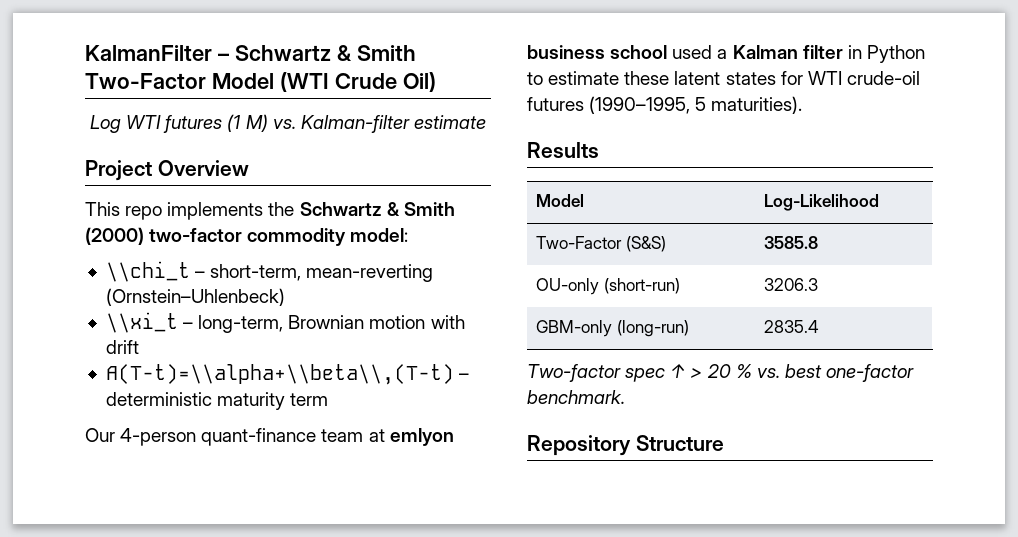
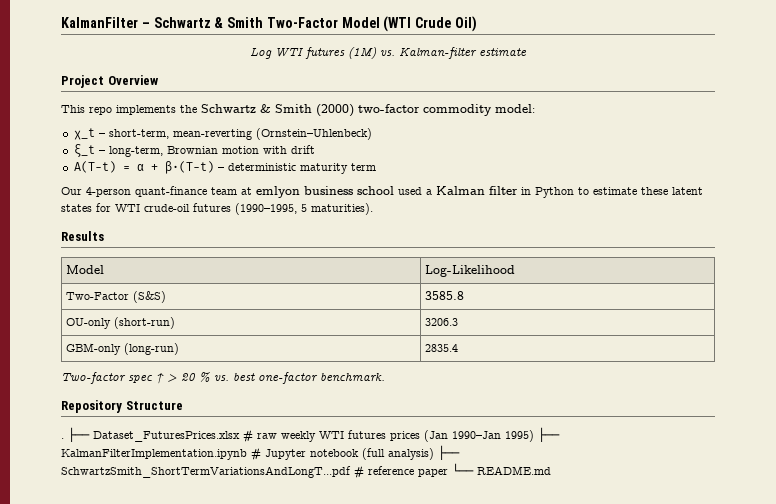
[227,114,268,132] (1 M) -> [348,47,377,59] (1M)
[105,261,190,282] \\chi_t -> [73,128,95,140] χ_t
[105,312,178,333] \\xi_t -> [73,144,95,158] ξ_t
[105,364,454,385] A(T-t)=\\alpha+\\beta\\,(T-t) -> [73,161,214,174] A(T−t) = α + β·(T−t)
(724, 443) none -> [61,427,560,443] [61,445,460,461] [61,463,551,479] // . ├── Dataset_FuturesPrices.xlsx # raw weekly WTI futures prices (Jan 1990–Jan 1995) ├── KalmanFilterImplementation.ipynb # Jupyter notebook (full analysis) ├── SchwartzSmith_ShortTermVariationsAndLongT...pdf # reference paper └── README.md

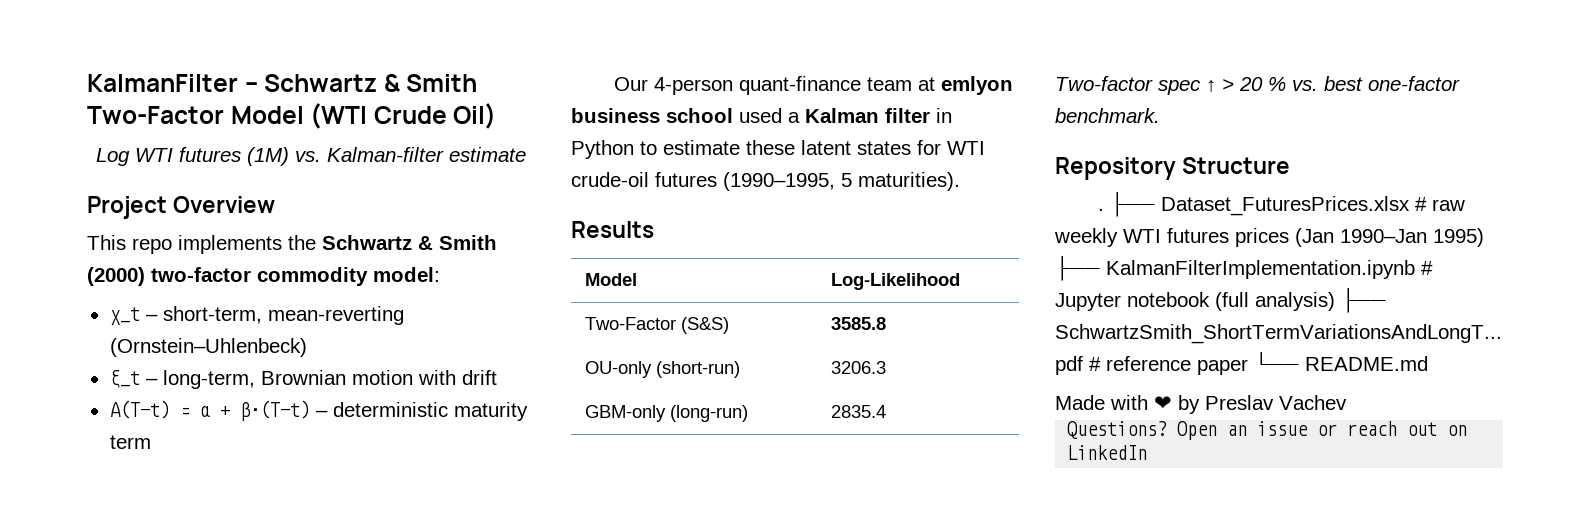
(551, 470) none -> [1055,395,1347,414] [1067,421,1468,440] [1067,445,1148,460] // Made with ❤ by Preslav Vachev // Questions? Open an issue or reach out on LinkedIn

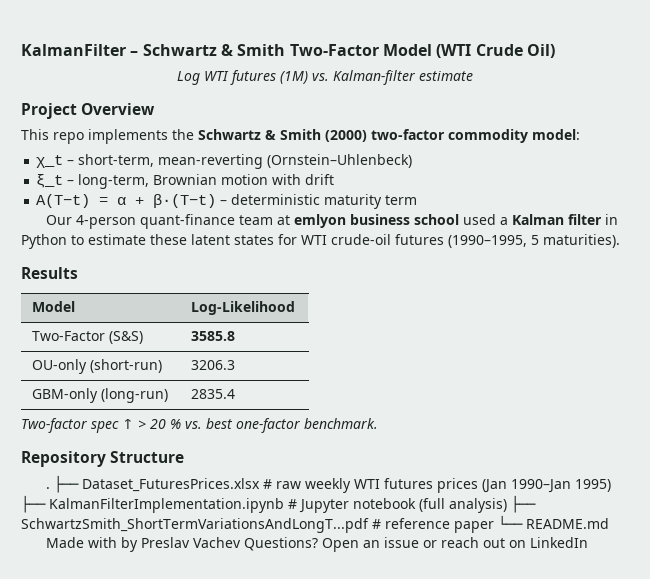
[1154,396,1172,410] ❤ -> (118, 542) none
(1347, 402) // -> (242, 542) none

